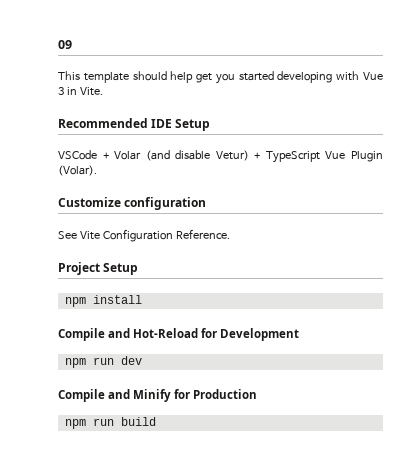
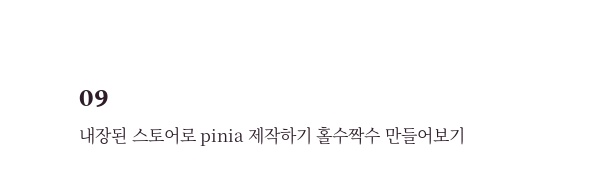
[58,71,383,84] [58,87,103,96] [58,118,211,131] [58,150,383,163] [58,165,97,176] [58,197,207,210] [58,229,230,242] [58,262,139,275] [64,295,142,307] [58,328,300,341] [64,356,142,368] [58,389,258,402] [64,417,156,429] This template should help get you started developing with Vue 3 in Vite. // Recommended IDE Setup // VSCode + Volar (and disable Vetur) + TypeScript Vue Plugin (Volar). // Customize configuration // See Vite Configuration Reference. // Project Setup // npm install // Compile and Hot-Reload for Development // npm run dev // Compile and Minify for Production // npm run build -> [79,126,465,146] 내장된 스토어로 pinia 제작하기 홀수짝수 만들어보기

